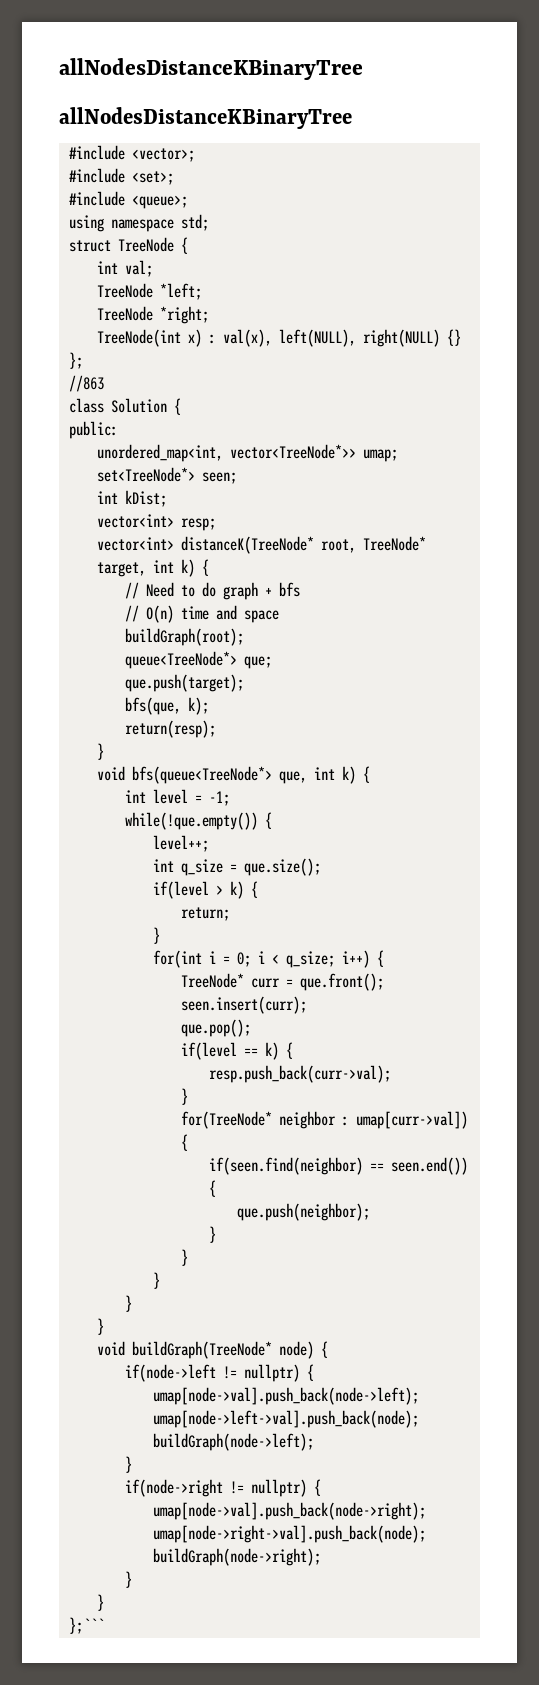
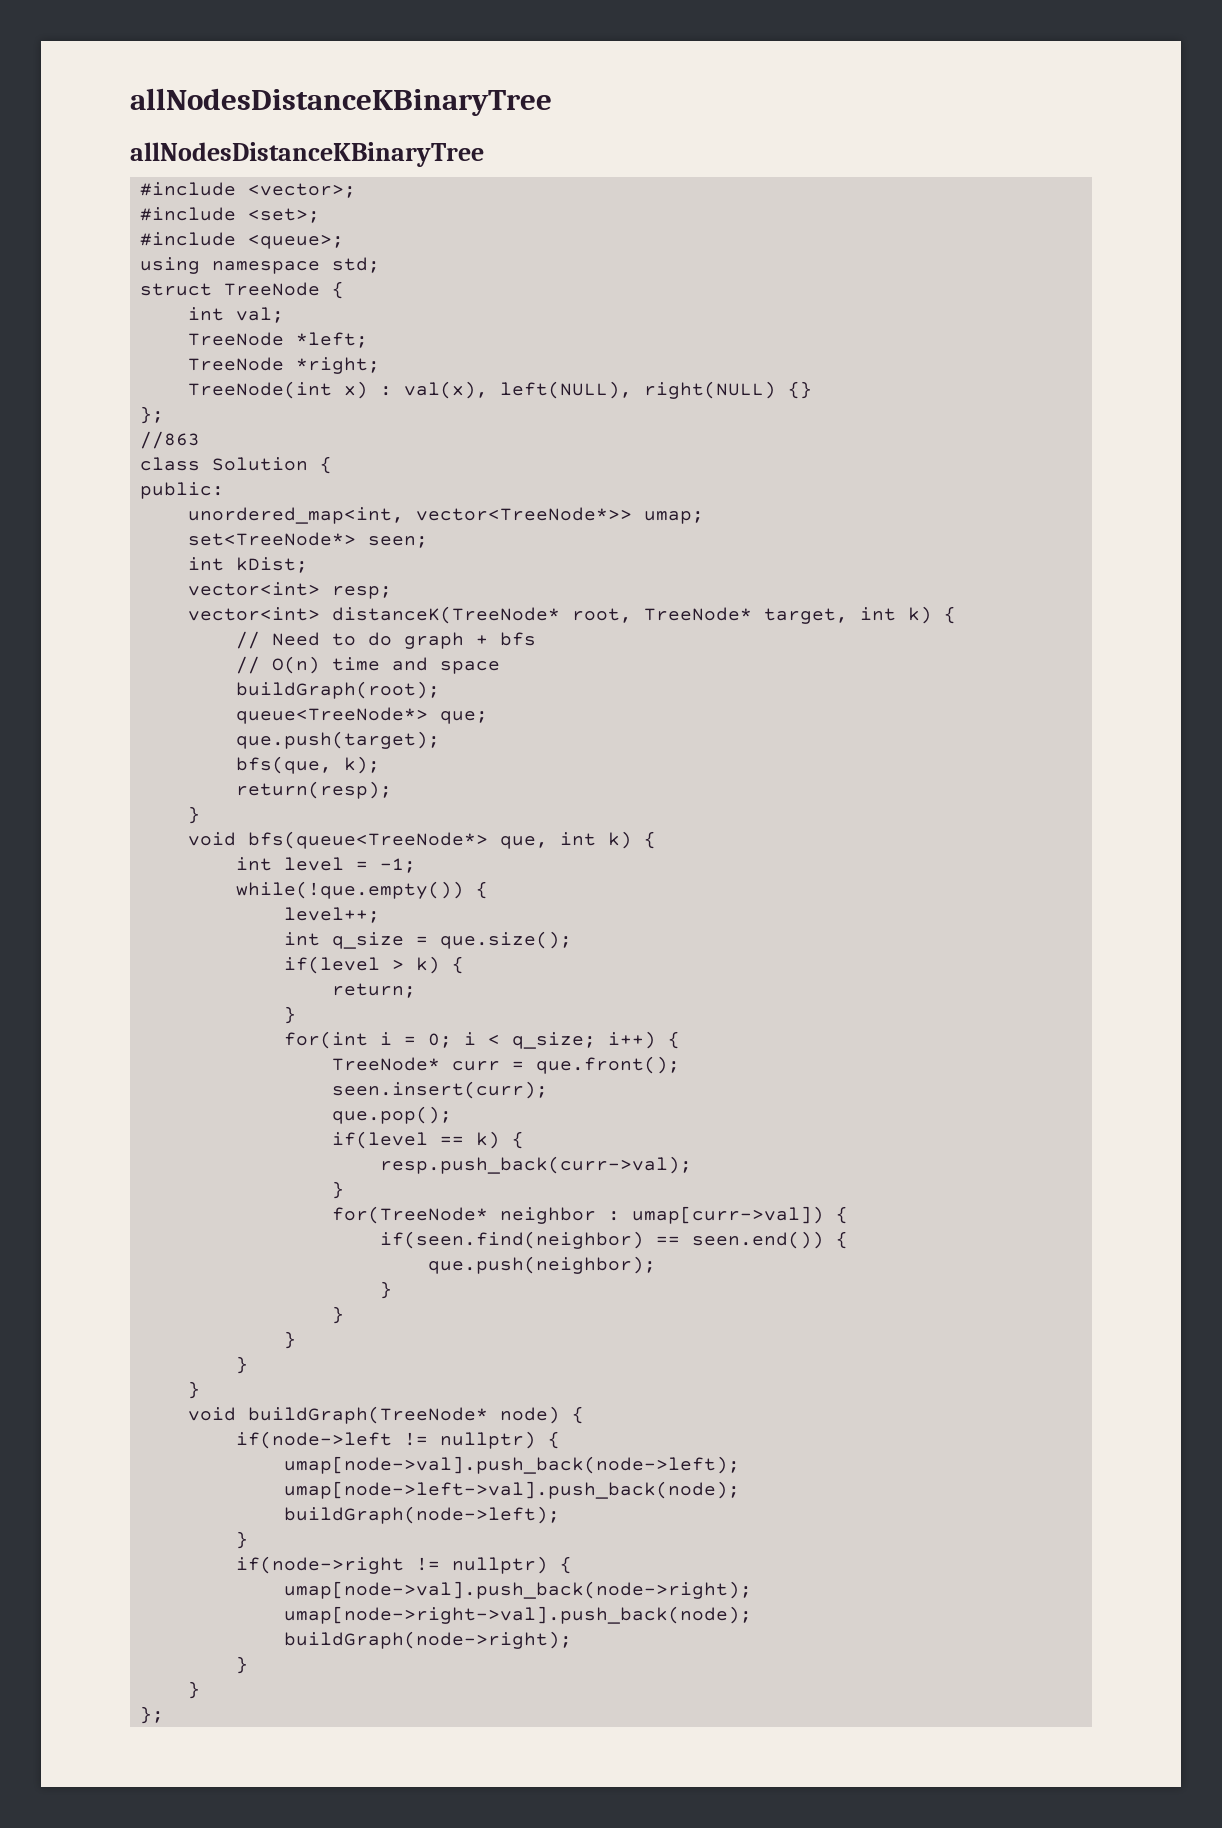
[68,1617,104,1634] };``` -> [139,1706,164,1724] };

